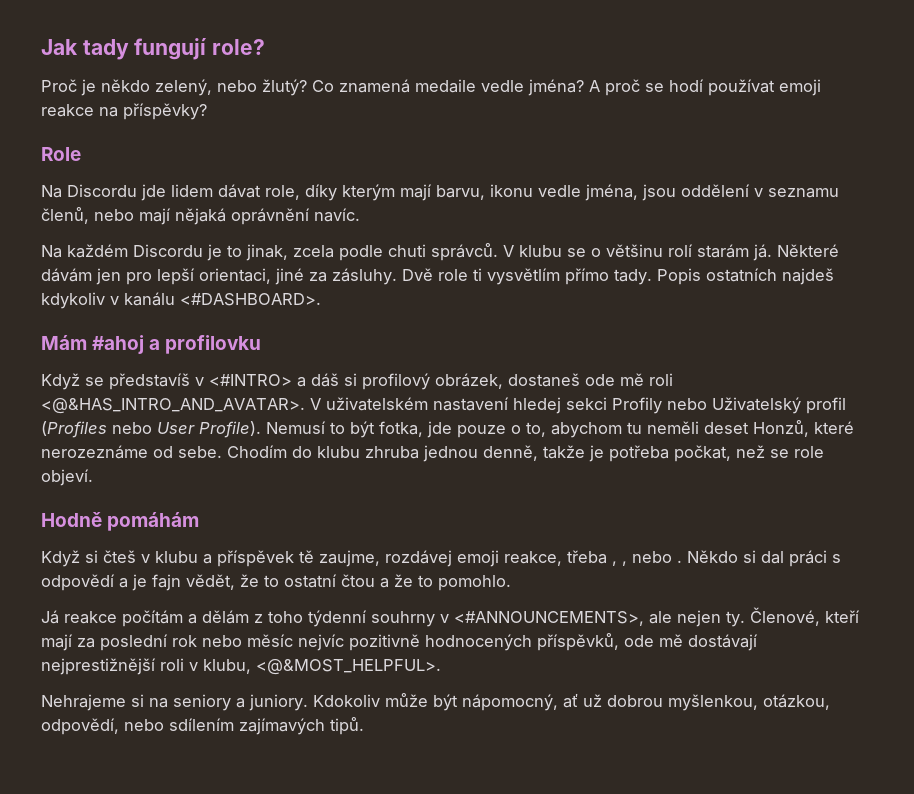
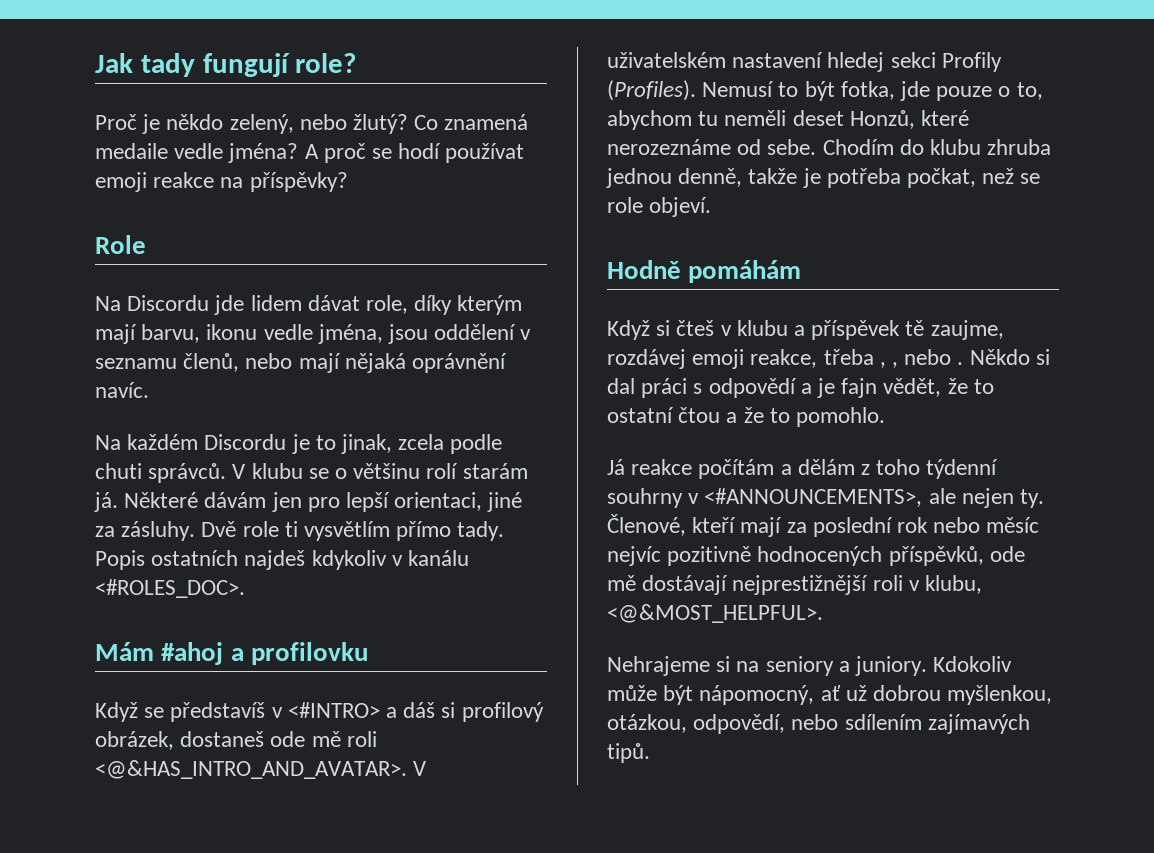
[180,293,321,306] <#DASHBOARD>. -> [95,579,245,598] <#ROLES_DOC>.
[667,397,846,414] [41,421,261,438] nebo Uživatelský profil (Profiles nebo User Profile). -> [607,80,696,101] (Profiles).

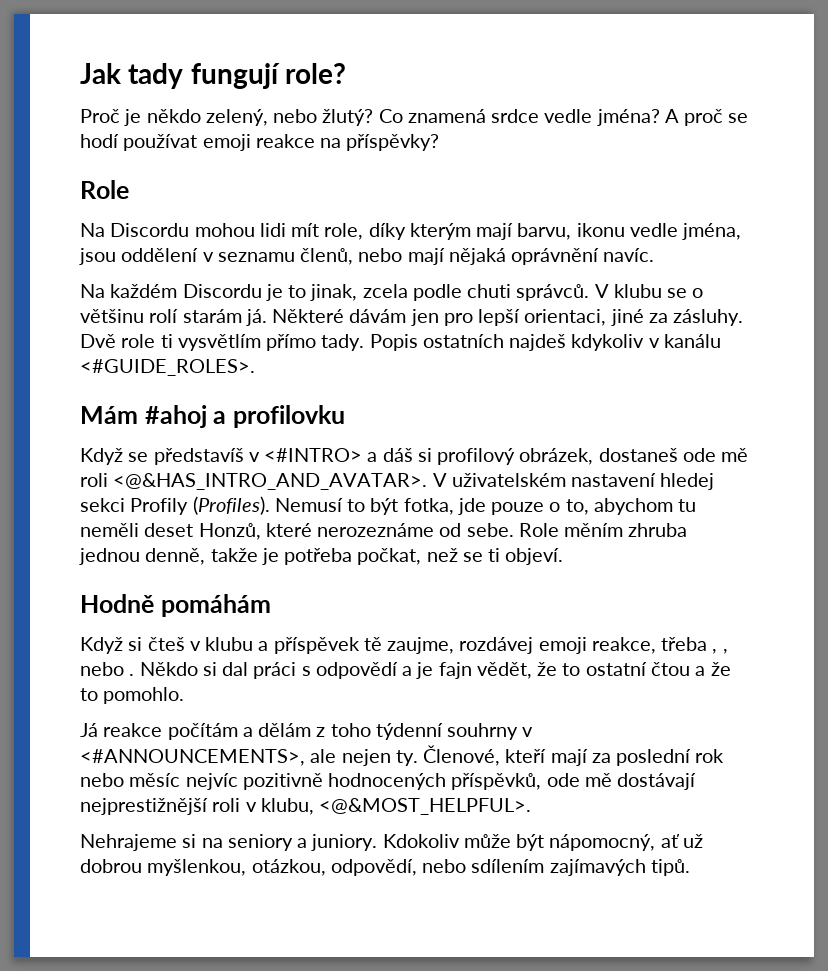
[95,143,168,159] medaile -> [491,109,540,123] srdce
[214,295,360,315] jde lidem dávat -> [194,223,320,237] mohou lidi mít
[95,579,245,598] <#ROLES_DOC>. -> [80,359,255,376] <#GUIDE_ROLES>.
[822,139,982,155] Chodím do klubu -> [518,523,624,537] Role měním
[607,197,643,213] role -> [488,548,501,562] ti

